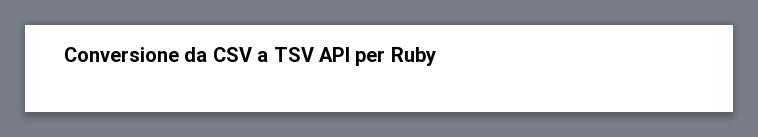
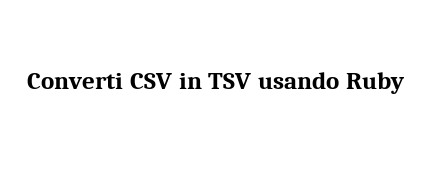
[64,47,386,66] Conversione da CSV a TSV API per -> [27,72,339,89] Converti CSV in TSV usando

